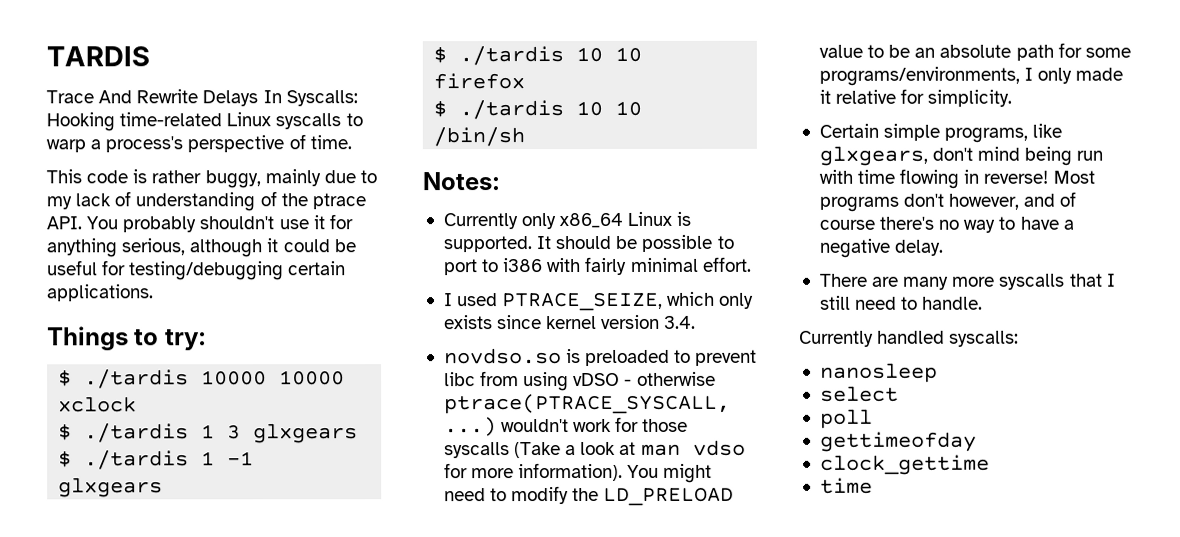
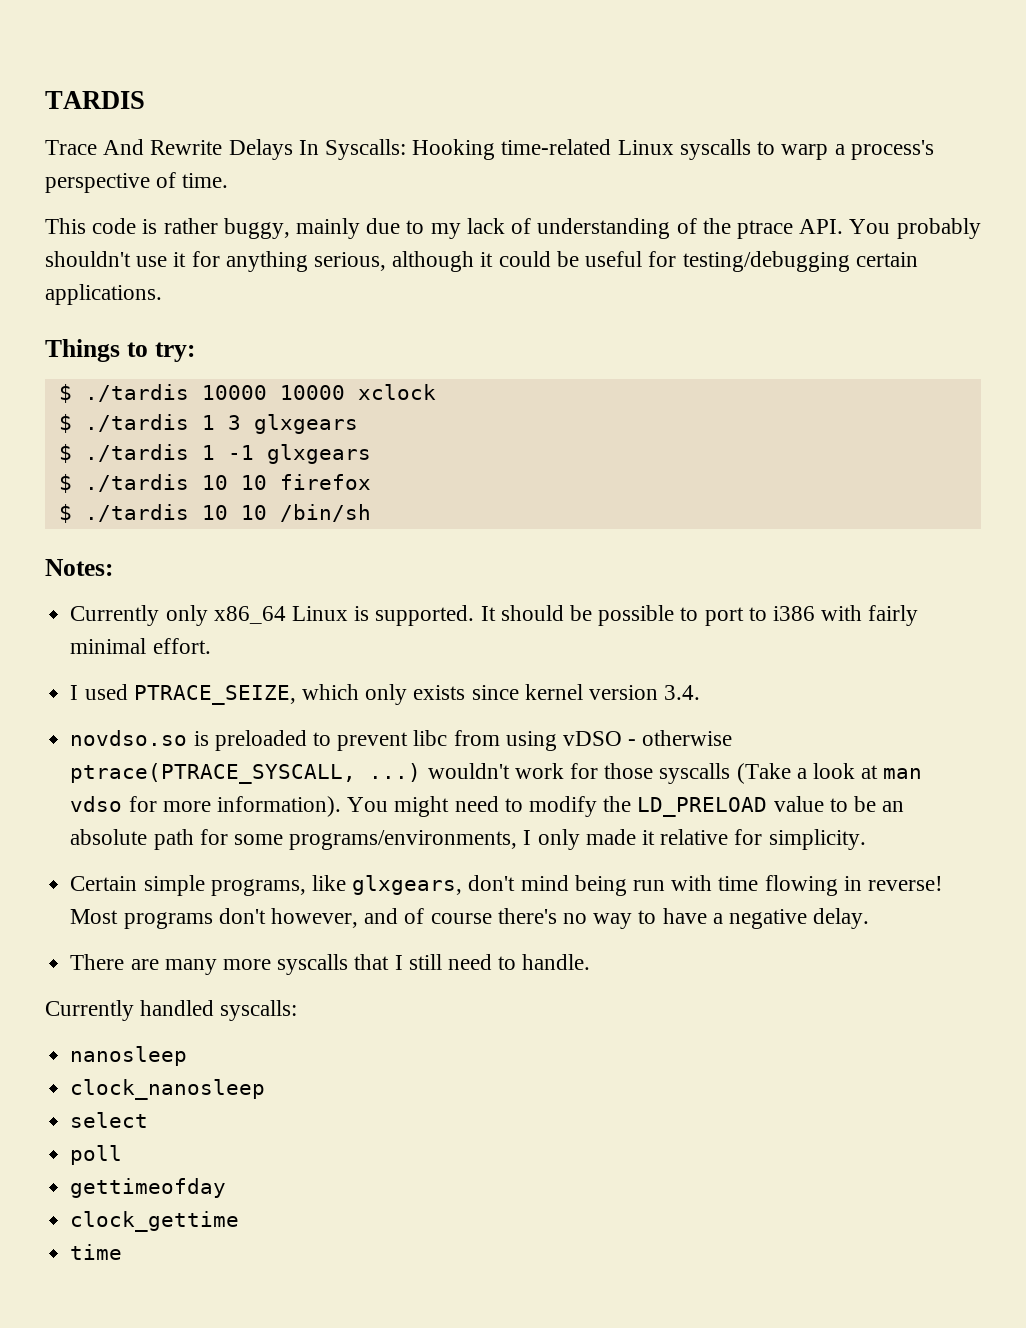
(938, 372) none -> [70,1079,266,1100] // clock_nanosleep

